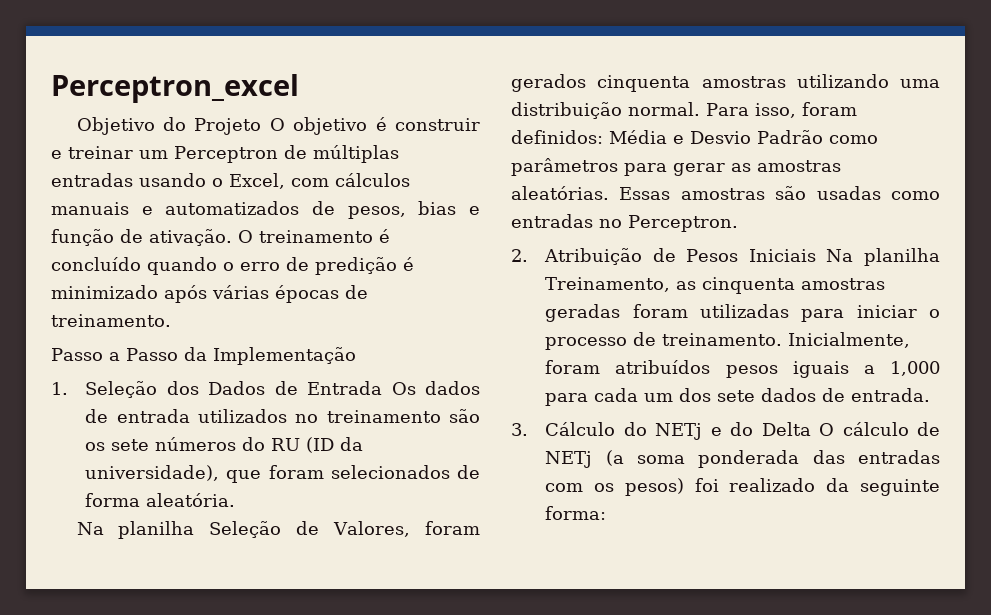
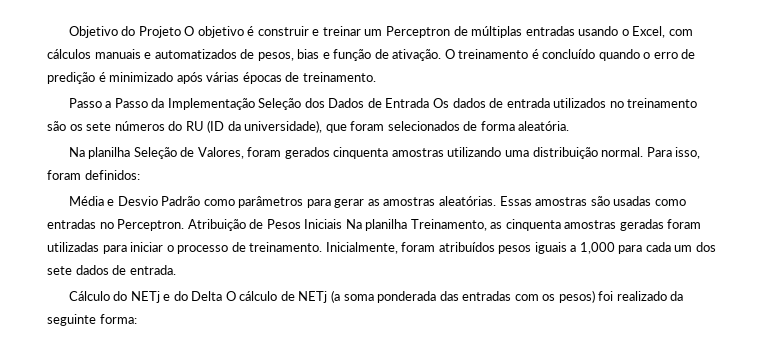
[51,74,299,103] Perceptron_excel // -> (68, 32) none
[51,382,68,395] // 1. -> (255, 104) none
(603, 137) none -> (140, 175) //
[511,249,528,262] // 2. -> (185, 225) none
[511,423,528,436] 3. -> (176, 270) none

